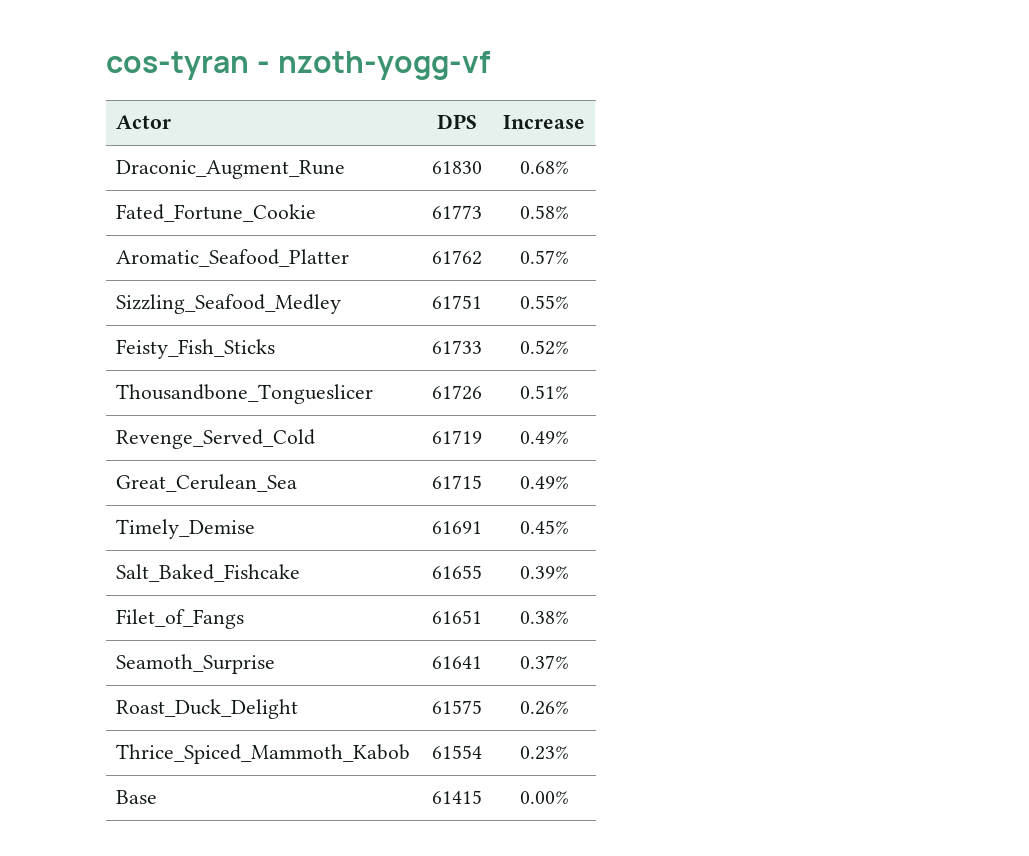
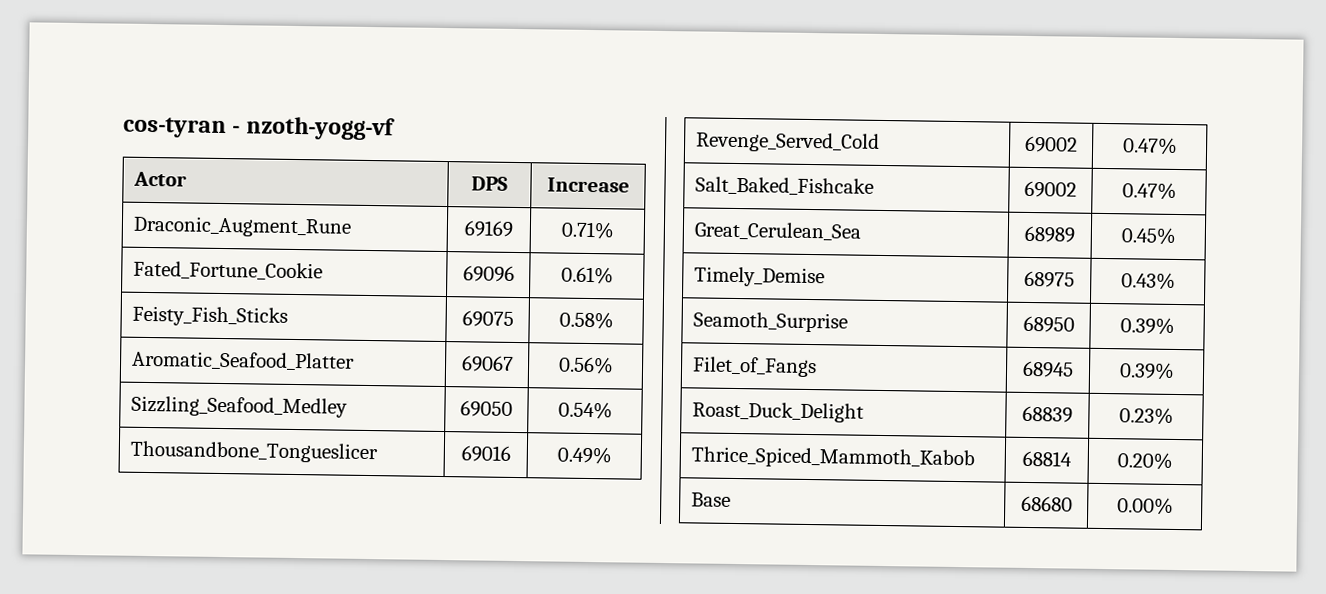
[432,161,482,174] [519,161,569,174] 61830 | 0.68% -> [464,220,514,237] [560,221,615,240] 69169 | 0.71%
[432,205,482,219] 61773 -> [462,265,515,282] [560,266,614,285] [132,305,289,327] [461,310,514,327] 69096 | 0.61% // Feisty_Fish_Sticks | 69075
[432,250,482,265] [519,250,569,264] 61762 | 0.57% -> [460,355,514,372] [557,356,614,375] 69067 | 0.56%
[432,295,482,309] [519,295,569,309] [116,339,276,359] [432,340,482,354] [519,340,569,355] 61751 | 0.55% // Feisty_Fish_Sticks | 61733 | 0.52% -> [460,400,513,417] [557,401,613,420] 69050 | 0.54%
[432,385,482,400] [519,385,569,399] 61726 | 0.51% -> [460,445,511,462] [556,446,612,465] 69016 | 0.49%
[432,430,482,444] [519,431,569,444] 61719 | 0.49% -> [1025,135,1078,153] [1121,137,1178,155] [695,176,875,196] [1024,180,1077,198] [1121,182,1177,200] 69002 | 0.47% // Salt_Baked_Fishcake | 69002 | 0.47%
[432,475,482,489] [519,476,569,489] 61715 | 0.49% -> [1024,225,1075,243] [1120,227,1176,245] 68989 | 0.45%
[432,521,482,534] [519,520,569,534] [116,564,301,582] [432,565,482,579] [519,566,569,579] [116,609,245,629] [432,610,482,624] [519,611,569,624] [116,654,276,674] [432,656,482,669] [519,655,569,669] 61691 | 0.45% // Salt_Baked_Fishcake | 61655 | 0.39% // Filet_of_Fangs | 61651 | 0.38% // Seamoth_Surprise | 61641 | 0.37% -> [1024,270,1075,288] [1120,272,1176,290] [693,311,849,333] [1022,315,1075,333] [1119,317,1175,335] [692,356,818,378] [1022,360,1074,378] [1118,362,1175,380] 68975 | 0.43% // Seamoth_Surprise | 68950 | 0.39% // Filet_of_Fangs | 68945 | 0.39%
[432,700,482,714] [519,701,569,715] 61575 | 0.26% -> [1022,405,1073,423] [1118,407,1174,425] 68839 | 0.23%
[432,745,482,759] [519,746,569,760] 61554 | 0.23% -> [1022,450,1072,467] [1117,452,1173,470] 68814 | 0.20%
[432,790,482,804] 61415 -> [1020,495,1073,512] 68680

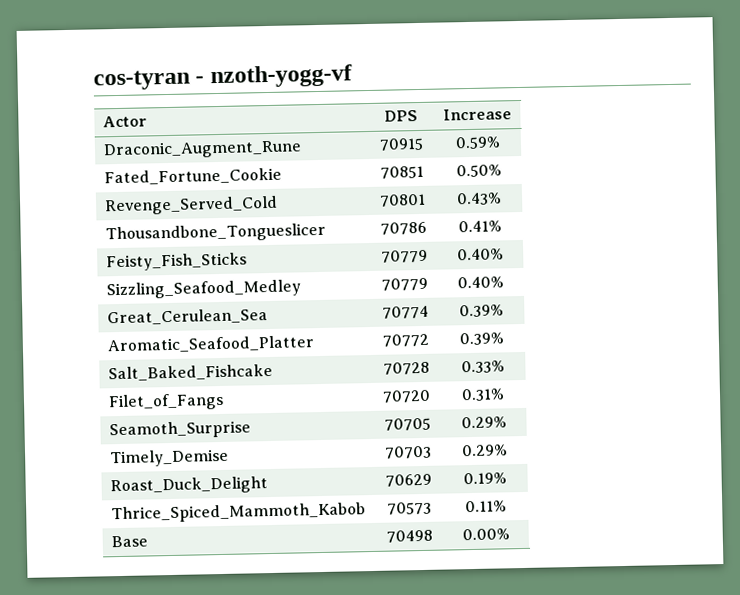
[464,220,514,237] [560,221,615,240] 69169 | 0.71% -> [379,137,424,151] [455,136,501,150] 70915 | 0.59%
[462,265,515,282] [560,266,614,285] [132,305,289,327] [461,310,514,327] [558,311,614,330] [131,350,356,371] [460,355,514,372] [557,356,614,375] [131,395,349,418] [460,400,513,417] [557,401,613,420] [130,440,379,464] [460,445,511,462] [556,446,612,465] [695,131,881,153] [1025,135,1078,153] [1121,137,1178,155] [695,176,875,196] [1024,180,1077,198] [1121,182,1177,200] [694,221,863,241] [1024,225,1075,243] [1120,227,1176,245] [694,266,826,288] [1024,270,1075,288] [1120,272,1176,290] [693,311,849,333] [1022,315,1075,333] [1119,317,1175,335] [692,356,818,378] [1022,360,1074,378] [1118,362,1175,380] 69096 | 0.61% // Feisty_Fish_Sticks | 69075 | 0.58% // Aromatic_Seafood_Platter | 69067 | 0.56% // Sizzling_Seafood_Medley | 69050 | 0.54% // Thousandbone_Tongueslicer | 69016 | 0.49% // Revenge_Served_Cold | 69002 | 0.47% // Salt_Baked_Fishcake | 69002 | 0.47% // Great_Cerulean_Sea | 68989 | 0.45% // Timely_Demise | 68975 | 0.43% // Seamoth_Surprise | 68950 | 0.39% // Filet_of_Fangs | 68945 | 0.39% -> [380,165,424,179] [455,164,502,178] [104,195,279,216] [379,193,426,207] [456,192,502,206] [105,222,327,244] [379,221,427,235] [457,220,502,233] [106,252,248,272] [380,249,428,263] [457,248,504,261] [106,279,302,300] [380,277,428,291] [457,276,504,289] [107,308,269,326] [381,305,429,319] [459,304,504,318] [107,335,316,354] [381,333,429,347] [459,332,504,346] [108,363,274,382] [382,361,430,375] [460,360,505,374] [108,392,225,412] [382,389,431,403] [461,388,505,402] [109,420,252,440] [383,417,431,431] [460,416,507,429] [110,448,230,468] [383,445,432,459] [460,444,508,457] 70851 | 0.50% // Revenge_Served_Cold | 70801 | 0.43% // Thousandbone_Tongueslicer | 70786 | 0.41% // Feisty_Fish_Sticks | 70779 | 0.40% // Sizzling_Seafood_Medley | 70779 | 0.40% // Great_Cerulean_Sea | 70774 | 0.39% // Aromatic_Seafood_Platter | 70772 | 0.39% // Salt_Baked_Fishcake | 70728 | 0.33% // Filet_of_Fangs | 70720 | 0.31% // Seamoth_Surprise | 70705 | 0.29% // Timely_Demise | 70703 | 0.29%
[1022,405,1073,423] [1118,407,1174,425] 68839 | 0.23% -> [384,473,432,487] [462,472,507,485] 70629 | 0.19%
[1022,450,1072,467] [1117,452,1173,470] 68814 | 0.20% -> [386,501,432,515] [464,500,507,513] 70573 | 0.11%
[1020,495,1073,512] 68680 -> [385,529,433,543] 70498

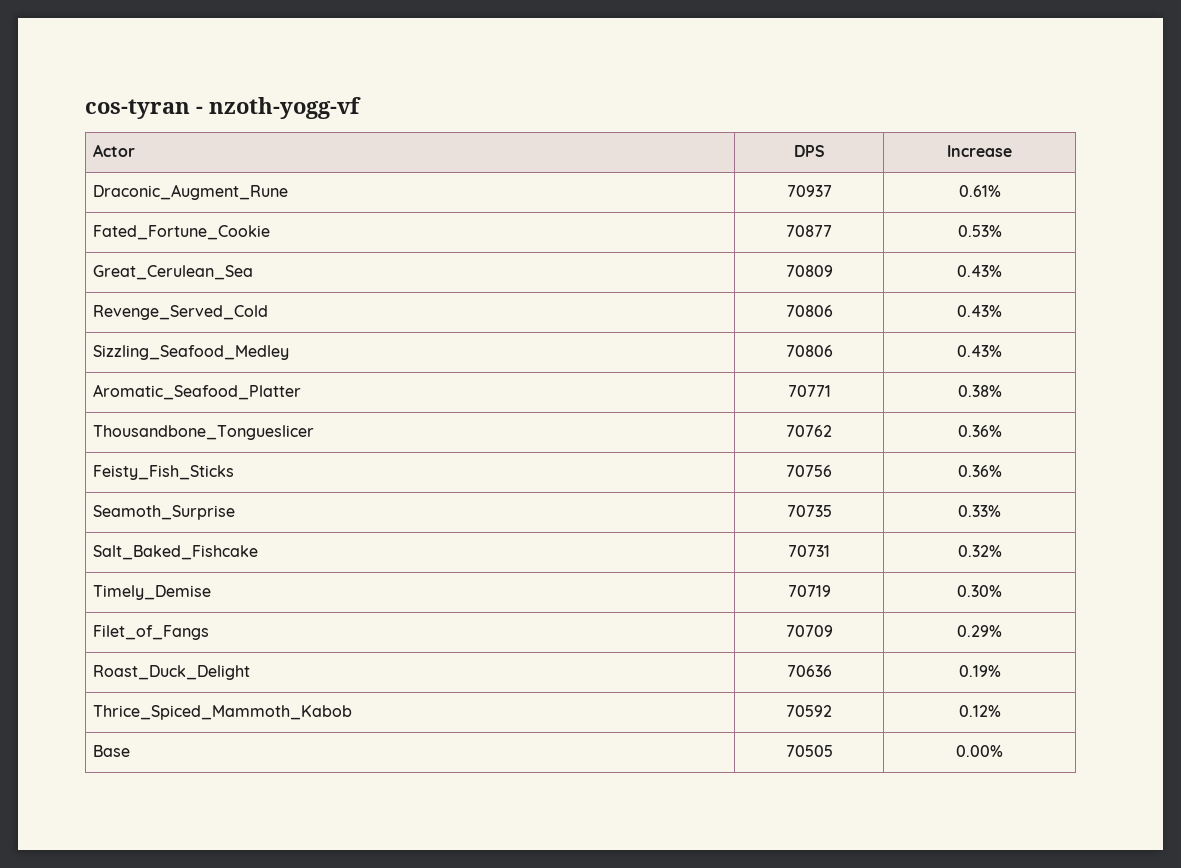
[379,137,424,151] [455,136,501,150] 70915 | 0.59% -> [786,185,832,197] [958,185,1001,197] 70937 | 0.61%
[380,165,424,179] [455,164,502,178] 70851 | 0.50% -> [786,225,832,237] [957,225,1002,237] [92,265,253,280] [785,265,833,277] [957,265,1002,277] 70877 | 0.53% // Great_Cerulean_Sea | 70809 | 0.43%
[379,193,426,207] [456,192,502,206] 70801 | 0.43% -> [785,305,833,317] [957,305,1002,317] [92,345,289,360] [785,345,833,357] [957,345,1002,357] [92,384,301,400] [787,385,831,397] [957,385,1002,397] 70806 | 0.43% // Sizzling_Seafood_Medley | 70806 | 0.43% // Aromatic_Seafood_Platter | 70771 | 0.38%
[379,221,427,235] [457,220,502,233] 70786 | 0.41% -> [786,425,832,437] [957,425,1002,437] 70762 | 0.36%
[380,249,428,263] [457,248,504,261] [106,279,302,300] [380,277,428,291] [457,276,504,289] [107,308,269,326] [381,305,429,319] [459,304,504,318] [107,335,316,354] [381,333,429,347] [459,332,504,346] [108,363,274,382] [382,361,430,375] [460,360,505,374] [108,392,225,412] [382,389,431,403] [461,388,505,402] [109,420,252,440] [383,417,431,431] [460,416,507,429] [110,448,230,468] [383,445,432,459] 70779 | 0.40% // Sizzling_Seafood_Medley | 70779 | 0.40% // Great_Cerulean_Sea | 70774 | 0.39% // Aromatic_Seafood_Platter | 70772 | 0.39% // Salt_Baked_Fishcake | 70728 | 0.33% // Filet_of_Fangs | 70720 | 0.31% // Seamoth_Surprise | 70705 | 0.29% // Timely_Demise | 70703 -> [786,465,832,477] [957,465,1002,477] [92,505,235,520] [786,505,832,517] [958,505,1001,517] [92,545,258,560] [788,545,830,557] [957,545,1002,557] [92,585,211,600] [787,585,831,597] [957,585,1002,597] [92,625,209,640] [785,625,833,637] 70756 | 0.36% // Seamoth_Surprise | 70735 | 0.33% // Salt_Baked_Fishcake | 70731 | 0.32% // Timely_Demise | 70719 | 0.30% // Filet_of_Fangs | 70709
[384,473,432,487] 70629 -> [786,665,832,677] 70636
[386,501,432,515] [464,500,507,513] 70573 | 0.11% -> [786,705,832,717] [958,705,1001,717] 70592 | 0.12%
[385,529,433,543] 70498 -> [785,745,833,757] 70505

